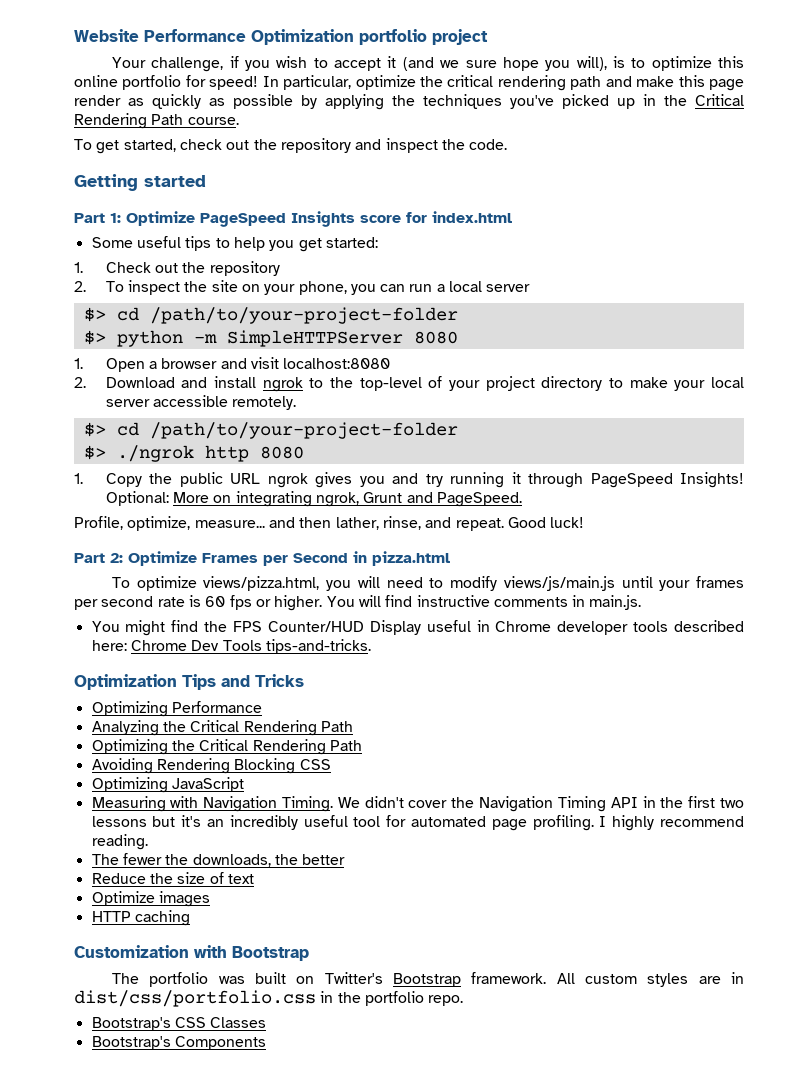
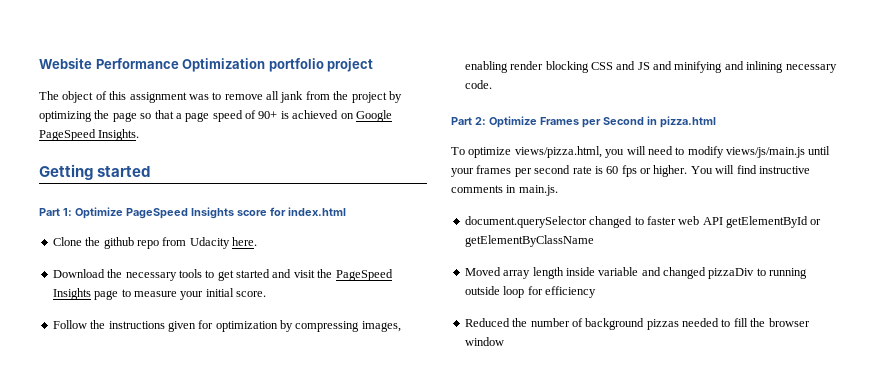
[111,56,745,72] [74,75,745,91] [74,94,744,110] [74,113,239,129] [74,138,508,154] Your challenge, if you wish to accept it (and we sure hope you will), is to optimize this online portfolio for speed! In particular, optimize the critical rendering path and make this page render as quickly as possible by applying the techniques you've picked up in the Critical Rendering Path course. // To get started, check out the repository and inspect the code. -> [39,91,402,103] [39,110,392,122] [39,129,140,141] The object of this assignment was to remove all jank from the project by optimizing the page so that a page speed of 90+ is achieved on Google PageSpeed Insights.
[91,236,378,252] [74,261,280,276] [74,280,531,295] [83,307,458,324] [83,330,458,347] [74,357,391,372] [74,376,744,392] [105,395,297,410] [83,422,458,439] [83,445,304,462] [74,472,744,488] [105,491,522,507] [74,516,585,531] Some useful tips to help you get started: // 1. Check out the repository // 2. To inspect the site on your phone, you can run a local server // $> cd /path/to/your-project-folder // $> python -m SimpleHTTPServer 8080 // 1. Open a browser and visit localhost:8080 // 2. Download and install ngrok to the top-level of your project directory to make your local server accessible remotely. // $> cd /path/to/your-project-folder // $> ./ngrok http 8080 // 1. Copy the public URL ngrok gives you and try running it through PageSpeed Insights! Optional: More on integrating ngrok, Grunt and PageSpeed. // Profile, optimize, measure... and then lather, rinse, and repeat. Good luck! -> [52,237,257,249] [52,269,393,281] [52,288,266,300] [52,320,401,332] [464,61,837,73] [464,80,492,89] Clone the github repo from Udacity here. // Download the necessary tools to get started and visit the PageSpeed Insights page to measure your initial score. // Follow the instructions given for optimization by compressing images, enabling render blocking CSS and JS and minifying and inlining necessary code.
[91,620,744,636] [91,639,371,654] [74,674,304,690] [91,701,262,717] [91,720,353,736] [91,739,362,755] [91,758,331,774] [91,777,244,793] [91,796,744,812] [91,815,744,831] [91,834,148,850] [91,853,346,867] [91,872,254,884] [91,891,210,907] [91,910,190,926] [74,945,309,961] [111,972,745,987] [74,990,464,1007] [91,1017,267,1031] [91,1036,266,1050] You might find the FPS Counter/HUD Display useful in Chrome developer tools described here: Chrome Dev Tools tips-and-tricks. // Optimization Tips and Tricks // Optimizing Performance // Analyzing the Critical Rendering Path // Optimizing the Critical Rendering Path // Avoiding Rendering Blocking CSS // Optimizing JavaScript // Measuring with Navigation Timing. We didn't cover the Navigation Timing API in the first two lessons but it's an incredibly useful tool for automated page profiling. I highly recommend reading. // The fewer the downloads, the better // Reduce the size of text // Optimize images // HTTP caching // Customization with Bootstrap // The portfolio was built on Twitter's Bootstrap framework. All custom styles are in dist/css/portfolio.css in the portfolio repo. // Bootstrap's CSS Classes // Bootstrap's Components -> [464,216,822,228] [464,235,594,247] [464,267,808,279] [464,286,596,298] [464,318,810,330] [464,337,504,346] document.querySelector changed to faster web API getElementById or getElementByClassName // Moved array length inside variable and changed pizzaDiv to running outside loop for efficiency // Reduced the number of background pizzas needed to fill the browser window

